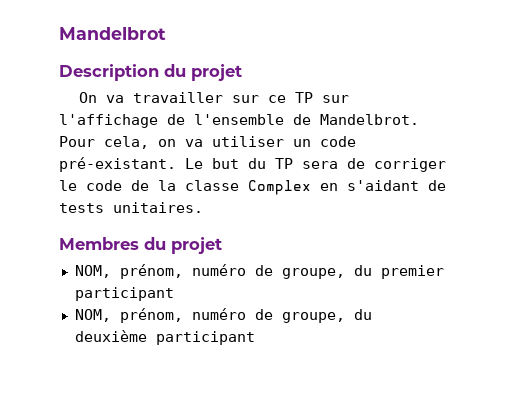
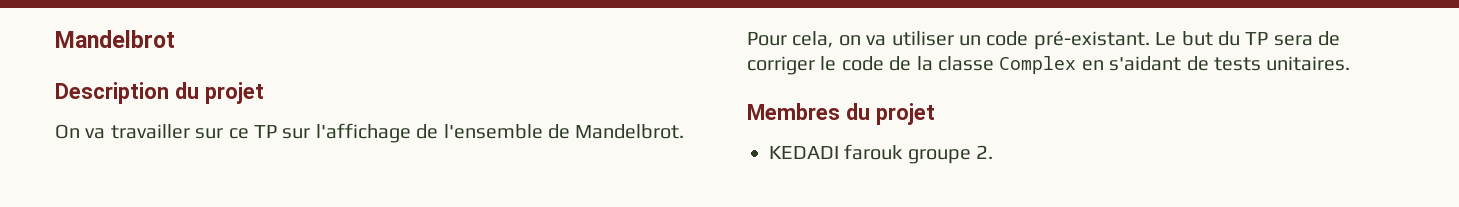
[74,264,444,279] [74,287,174,301] [74,308,372,323] [74,330,255,345] NOM, prénom, numéro de groupe, du premier participant // NOM, prénom, numéro de groupe, du deuxième participant -> [769,144,994,164] KEDADI farouk groupe 2.

